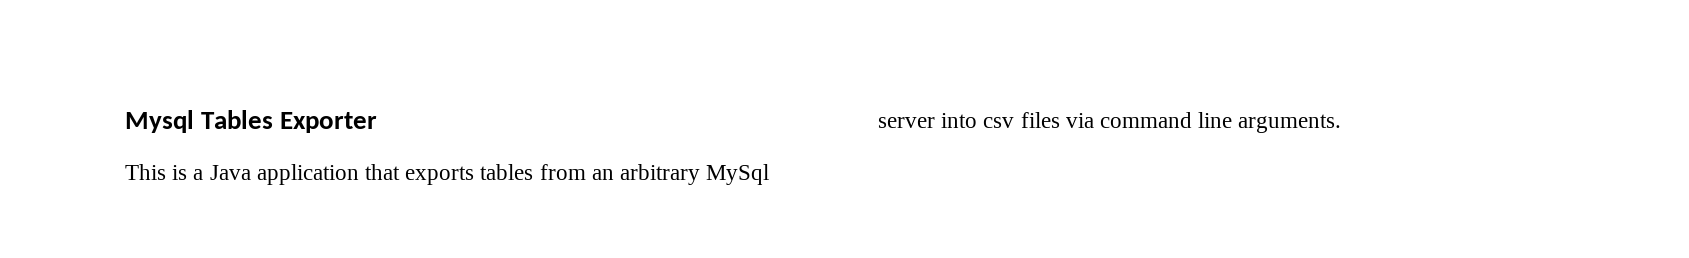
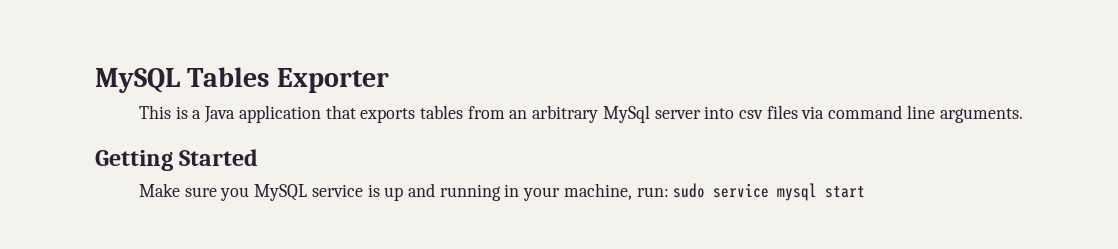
[125,110,194,133] Mysql -> [95,68,180,93] MySQL
(1342, 123) none -> [95,149,259,171] [138,183,866,201] // Getting Started // Make sure you MySQL service is up and running in your machine, run: sudo service mysql start

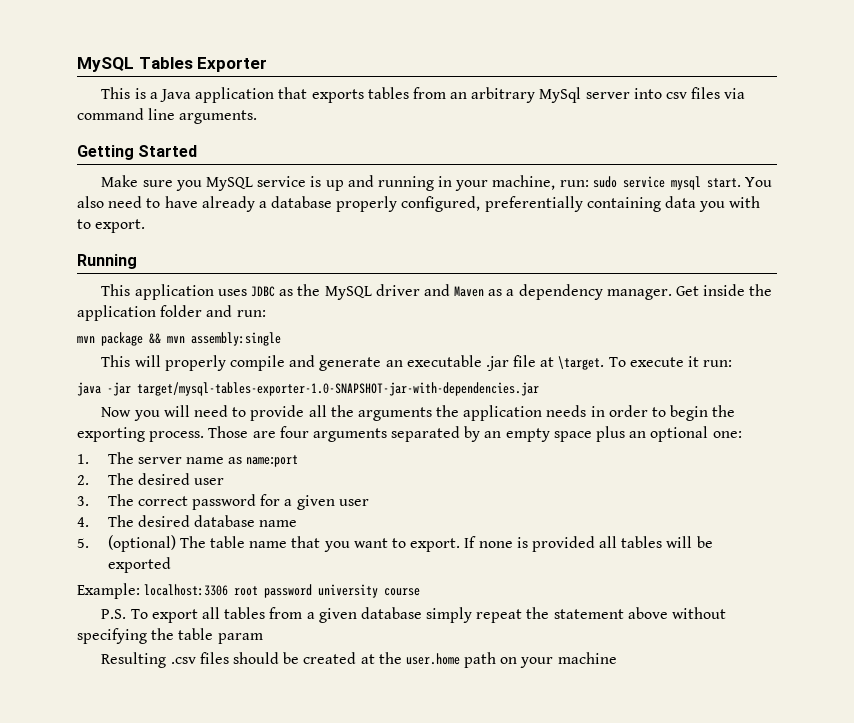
[825,186,866,198] start -> [706,177,773,188] [77,196,761,212] [77,219,146,233] [77,254,137,269] [101,284,773,300] [77,305,266,321] [77,332,281,346] [101,355,733,371] [77,382,539,396] [101,405,736,421] [77,426,742,442] [77,452,299,467] [77,473,225,485] [77,494,369,510] [77,515,298,527] [77,535,713,552] [107,557,171,573] [77,583,421,599] [101,607,727,623] [77,628,263,644] [101,652,617,668] start. You also need to have already a database properly configured, preferentially containing data you with to export. // Running // This application uses JDBC as the MySQL driver and Maven as a dependency manager. Get inside the application folder and run: // mvn package && mvn assembly:single // This will properly compile and generate an executable .jar file at \target. To execute it run: // java -jar target/mysql-tables-exporter-1.0-SNAPSHOT-jar-with-dependencies.jar // Now you will need to provide all the arguments the application needs in order to begin the exporting process. Those are four arguments separated by an empty space plus an optional one: // 1. The server name as name:port // 2. The desired user // 3. The correct password for a given user // 4. The desired database name // 5. (optional) The table name that you want to export. If none is provided all tables will be exported // Example: localhost:3306 root password university course // P.S. To export all tables from a given database simply repeat the statement above without specifying the table param // Resulting .csv files should be created at the user.home path on your machine

